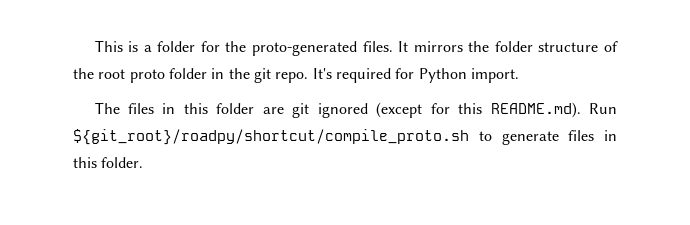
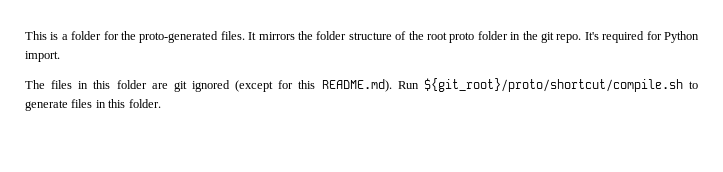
[73,129,469,145] ${git_root}/roadpy/shortcut/compile_proto.sh -> [423,78,683,92] ${git_root}/proto/shortcut/compile.sh

